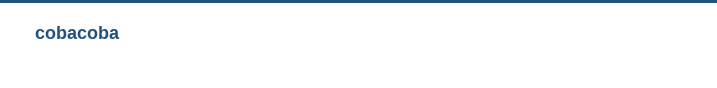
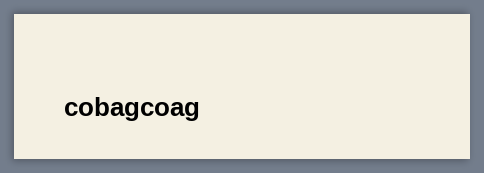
[35,26,120,39] cobacoba -> [64,97,200,121] cobagcoag

